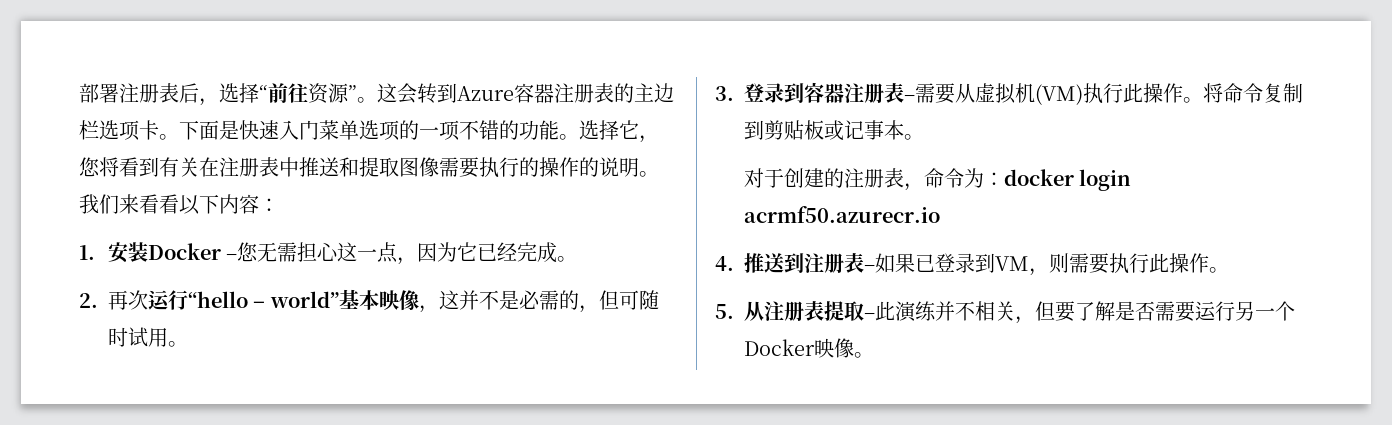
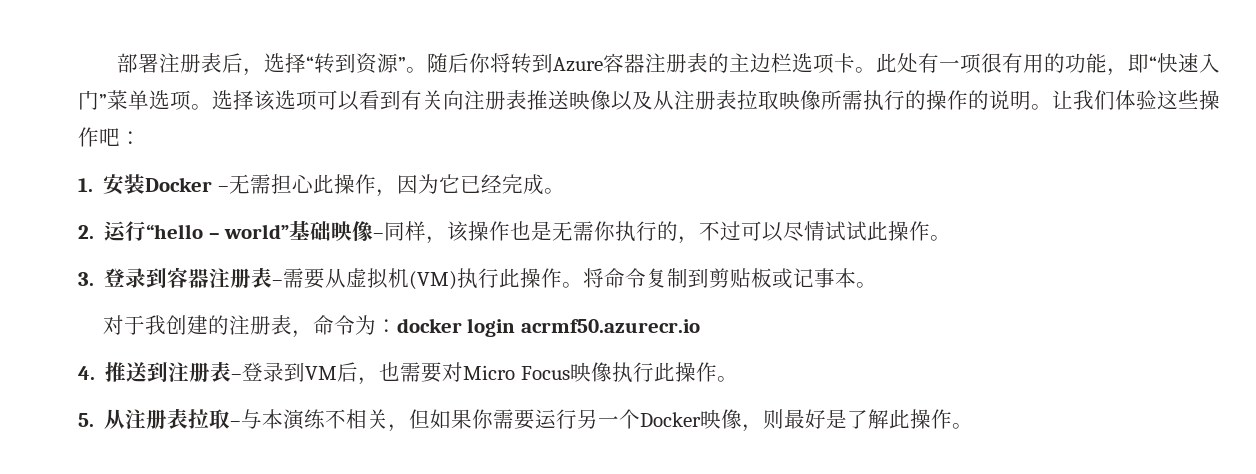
[268,83,308,103] 前往 -> [314,53,357,74] 转到
[377,83,417,104] 这会 -> [427,53,512,73] 随后你将
[179,120,239,140] 下面是 -> [876,53,1158,76] 此处有一项很有用的功能，即“
(319, 130) none -> [99,94,107,108] ”
[399,120,659,143] [79,157,479,178] 的一项不错的功能。选择它，您将看到有关在注册表中推送和提取图像需要 -> [191,90,863,111] 。选择该选项可以看到有关向注册表推送映像以及从注册表拉取映像所需
[79,194,259,215] 我们来看看以下内容 -> [1052,90,1220,110] [78,127,120,147] 让我们体验这些操作吧
[237,242,259,262] 您 -> (229, 189) none
[337,242,399,263] 这一点 -> [312,174,376,194] 此操作
[108,290,148,310] 再次 -> (94, 232) none
[358,290,659,313] [108,327,168,347] 本映像，这并不是必需的，但可随时试用 -> [310,221,931,244] 础映像–同样，该操作也是无需你执行的，不过可以尽情试试此操作
(784, 178) none -> [144,315,166,335] 我
[875,253,935,273] 如果已 -> (243, 377) none
[1029,253,1109,276] ，则需要 -> [337,362,612,385] 后，也需要对Micro Focus映像
[824,301,1155,324] 提取–此演练并不相关，但要了解是否 -> [188,409,494,432] 拉取–与本演练不相关，但如果你
(854, 348) none -> [742,409,953,432] ，则最好是了解此操作

